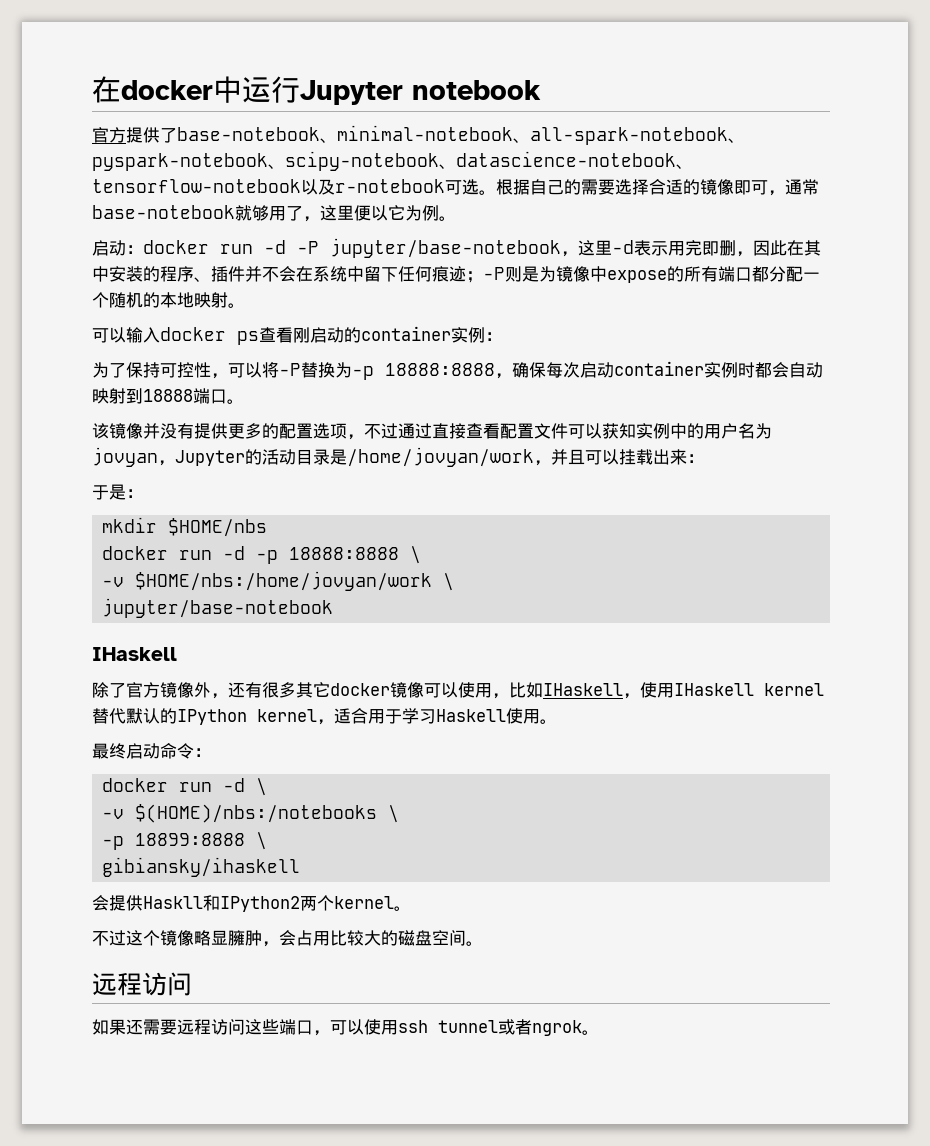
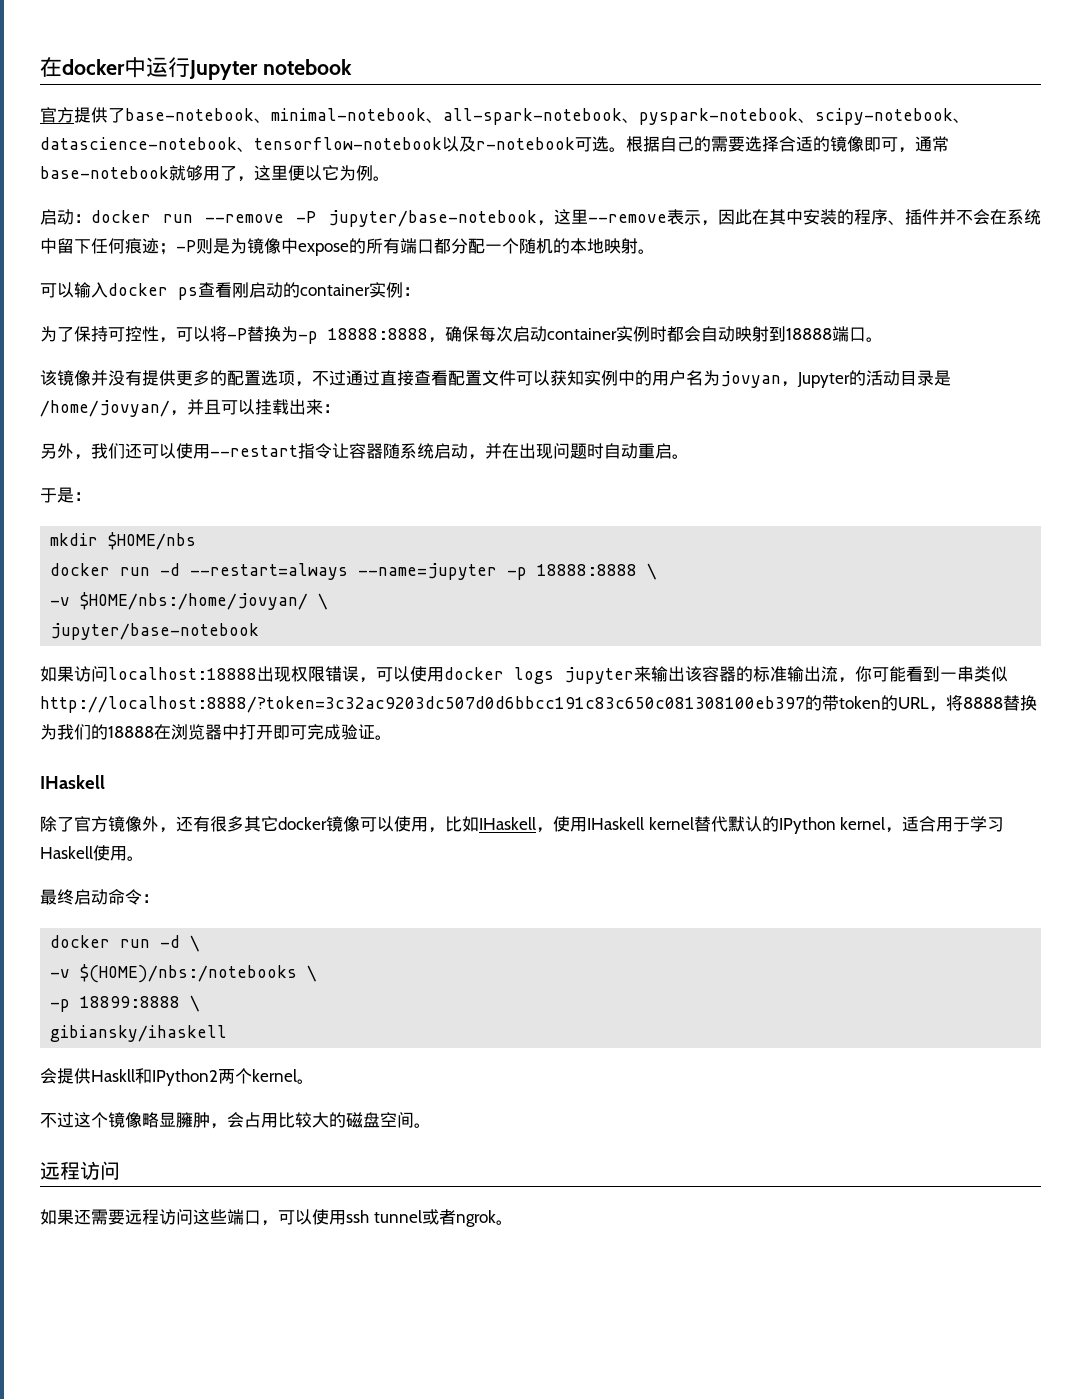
[264,240,286,254] -d -> [205,214,284,223] --remove
[612,240,736,256] -d表示用完即删 -> [588,209,701,225] --remove表示
[347,447,534,467] /home/jovyan/work -> [40,400,170,417] /home/jovyan/
(704, 458) none -> [40,443,689,460] // 另外，我们还可以使用--restart指令让容器随系统启动，并在出现问题时自动重启。
(246, 553) none -> [190,563,498,580] --restart=always --name=jupyter
[135,571,433,591] $HOME/nbs:/home/jovyan/work -> [80,592,309,610] $HOME/nbs:/home/jovyan/
(334, 608) none -> [40,666,1008,684] [40,695,1037,713] [40,724,392,740] // 如果访问localhost:18888出现权限错误，可以使用docker logs jupyter来输出该容器的标准输出流，你可能看到一串类似http://localhost:8888/?token=3c32ac9203dc507d0d6bbcc191c83c650c081308100eb397的带token的URL，将8888替换为我们的18888在浏览器中打开即可完成验证。

